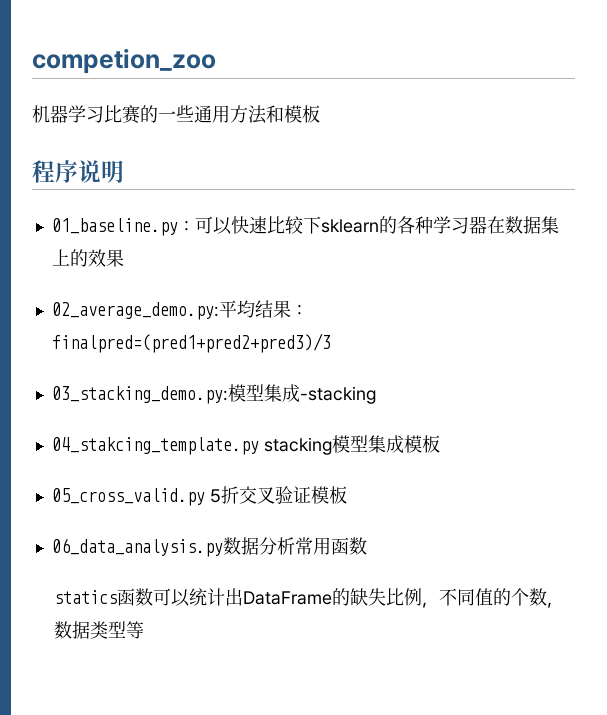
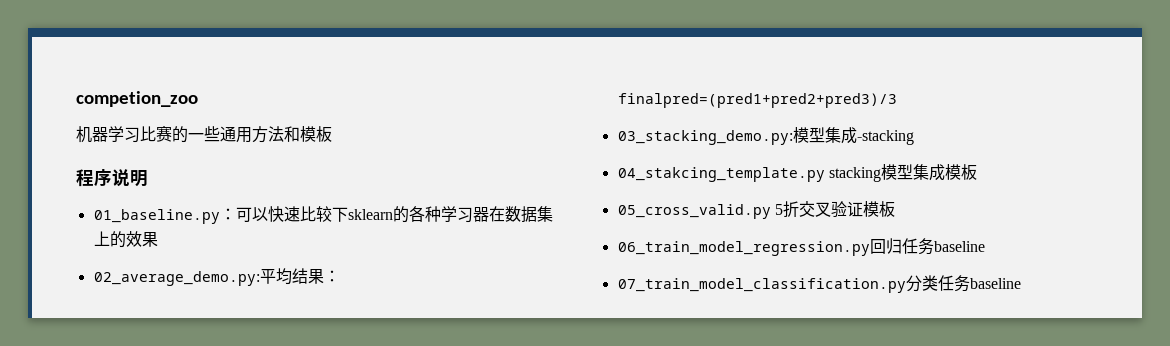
[51,537,367,557] [53,588,564,608] [53,621,144,639] 06_data_analysis.py数据分析常用函数 // statics函数可以统计出DataFrame的缺失比例，不同值的个数，数据类型等 -> [617,238,985,256] [617,275,1021,293] 06_train_model_regression.py回归任务baseline // 07_train_model_classification.py分类任务baseline

